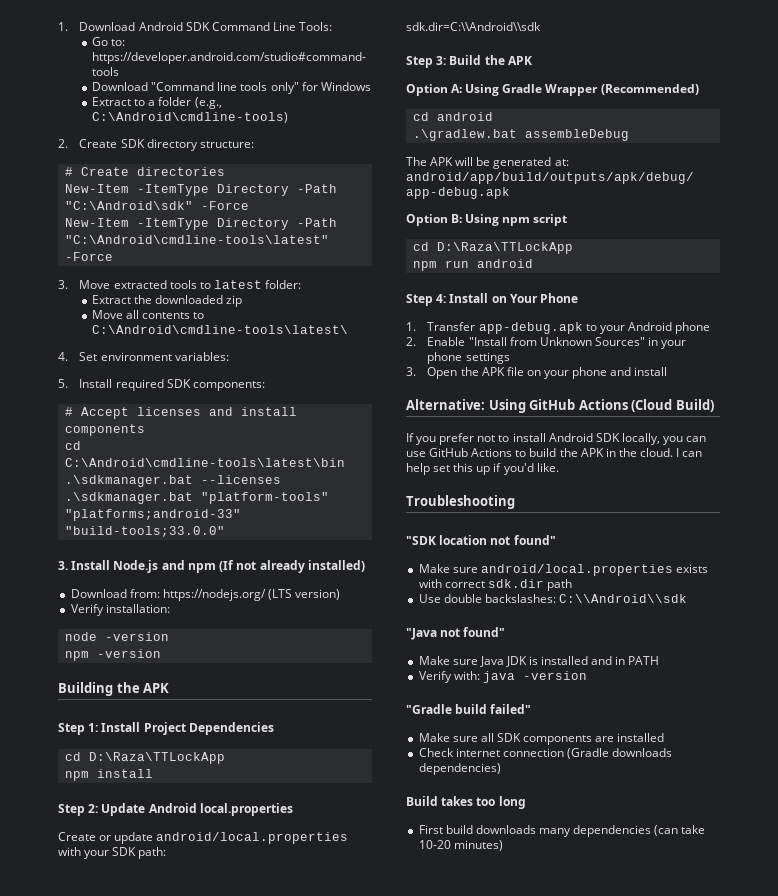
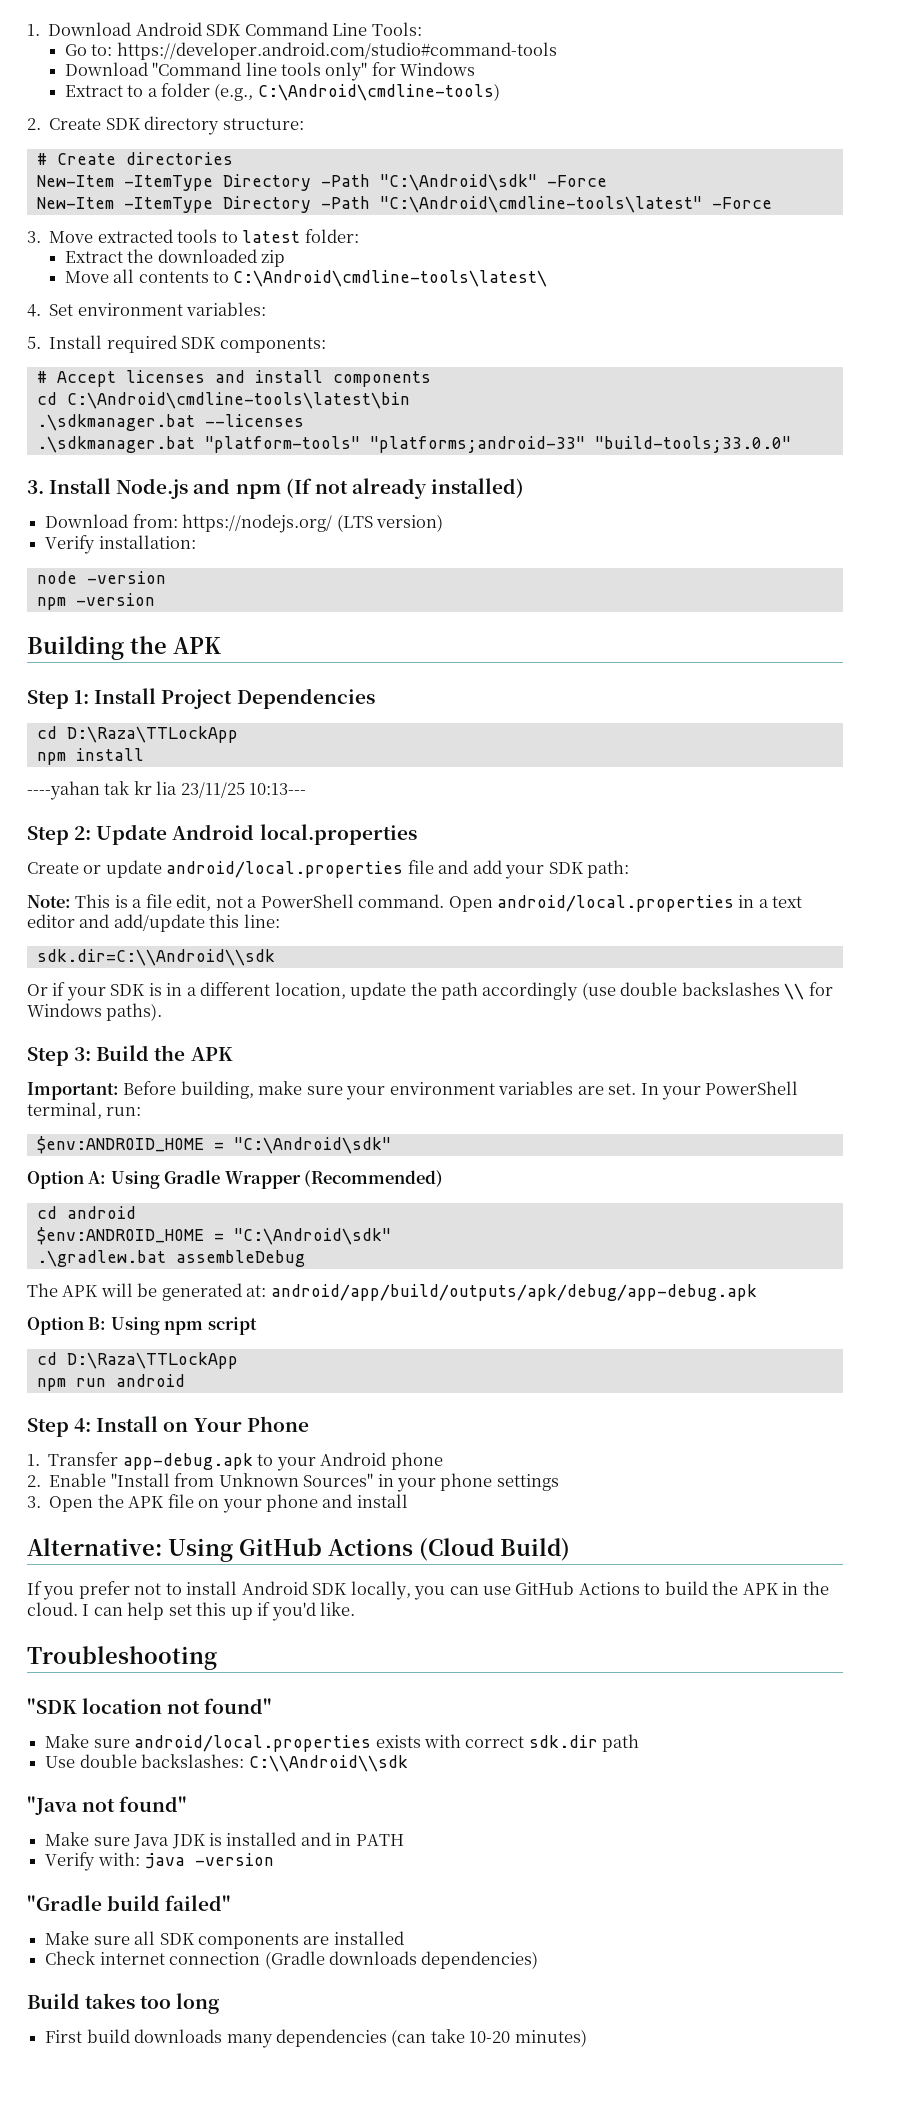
(153, 773) none -> [27,781,307,800] // ----yahan tak kr lia 23/11/25 10:13---
[58,847,81,856] with -> [407,860,502,874] file and add
[406,22,541,31] sdk.dir=C:\\Android\\sdk -> [27,894,803,912] [27,914,280,932] [36,949,275,966] [27,982,833,1001] [27,1003,163,1021] Note: This is a file edit, not a PowerShell command. Open android/local.properties in a text editor and add/update this line: // sdk.dir=C:\\Android\\sdk // Or if your SDK is in a different location, update the path accordingly (use double backslashes \\ for Windows paths).
(532, 60) none -> [27,1081,799,1100] [27,1102,142,1119] [36,1136,391,1154] // Important: Before building, make sure your environment variables are set. In your PowerShell terminal, run: // $env:ANDROID_HOME = "C:\Android\sdk"
(493, 116) none -> [36,1227,391,1245] // $env:ANDROID_HOME = "C:\Android\sdk"

